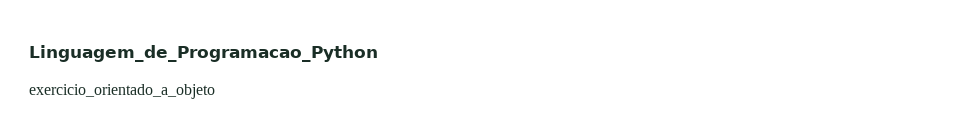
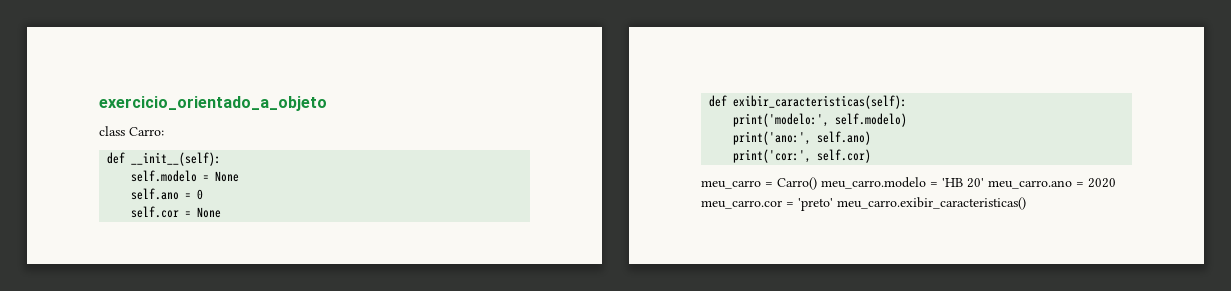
[29,45,378,62] [29,84,215,99] Linguagem_de_Programacao_Python // exercicio_orientado_a_objeto -> [99,96,327,111] [99,126,164,136] [107,152,222,166] [131,170,240,182] [131,188,204,200] [131,206,222,218] [709,95,908,109] [733,113,908,127] [733,131,872,145] [733,149,872,163] [701,177,1116,190] [701,197,1026,211] exercicio_orientado_a_objeto // class Carro: // def __init__(self): // self.modelo = None // self.ano = 0 // self.cor = None // def exibir_caracteristicas(self): // print('modelo:', self.modelo) // print('ano:', self.ano) // print('cor:', self.cor) // meu_carro = Carro() meu_carro.modelo = 'HB 20' meu_carro.ano = 2020 meu_carro.cor = 'preto' meu_carro.exibir_caracteristicas()

